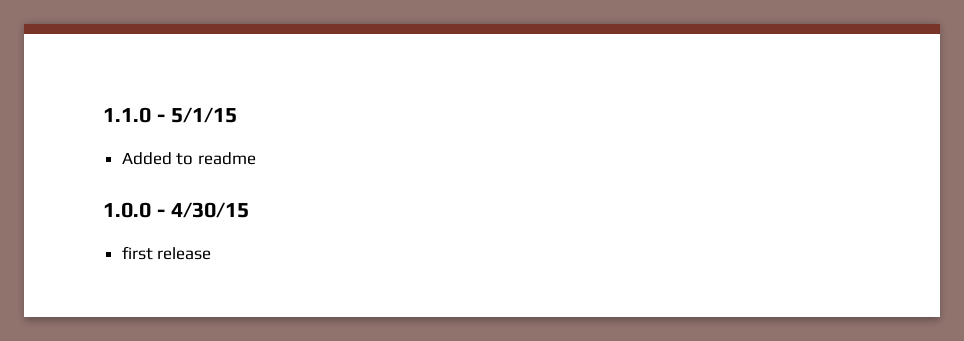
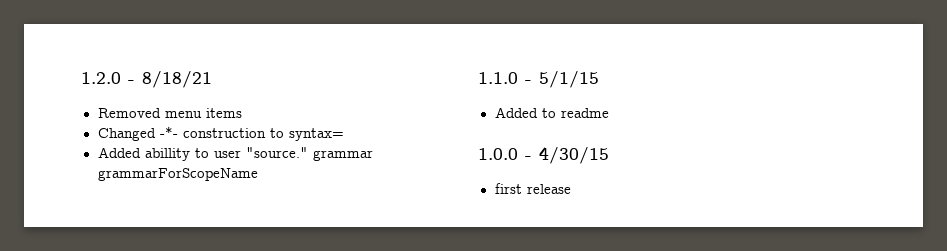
(103, 115) none -> [81,71,212,88] [97,108,242,118] [97,126,344,141] [97,147,373,161] [97,168,258,181] 1.2.0 - 8/18/21 // Removed menu items // Changed -*- construction to syntax= // Added abillity to user "source." grammar grammarForScopeName //

